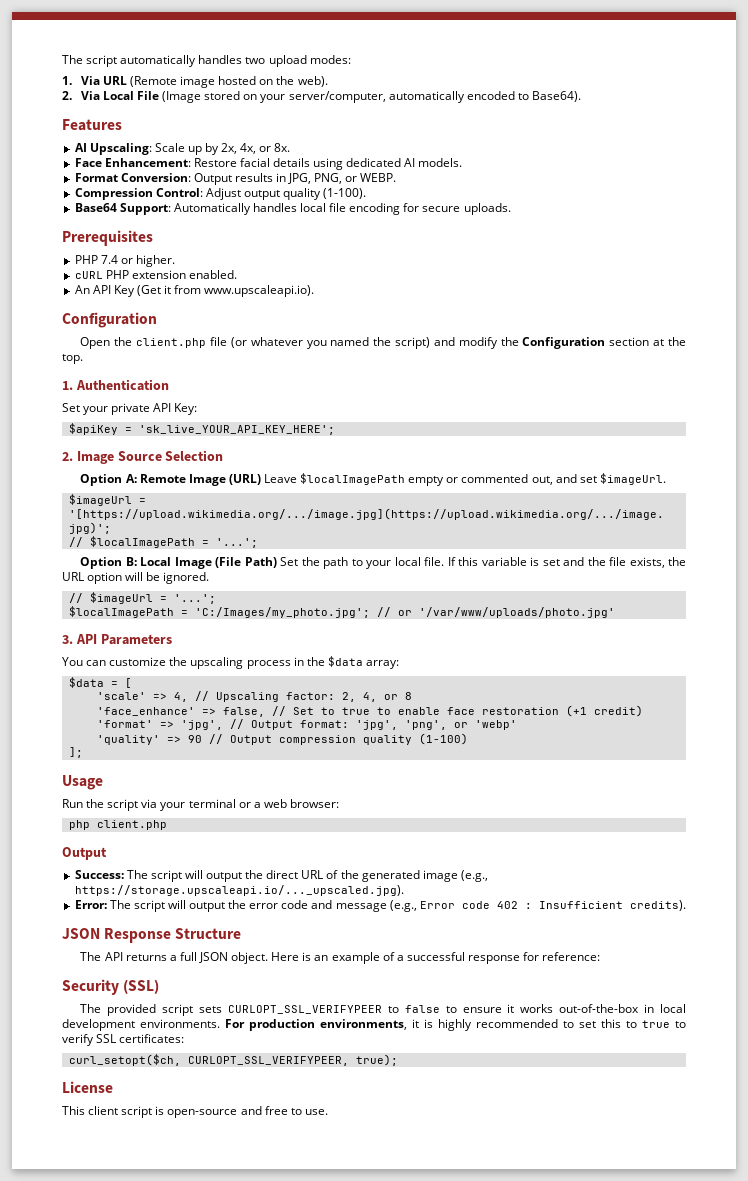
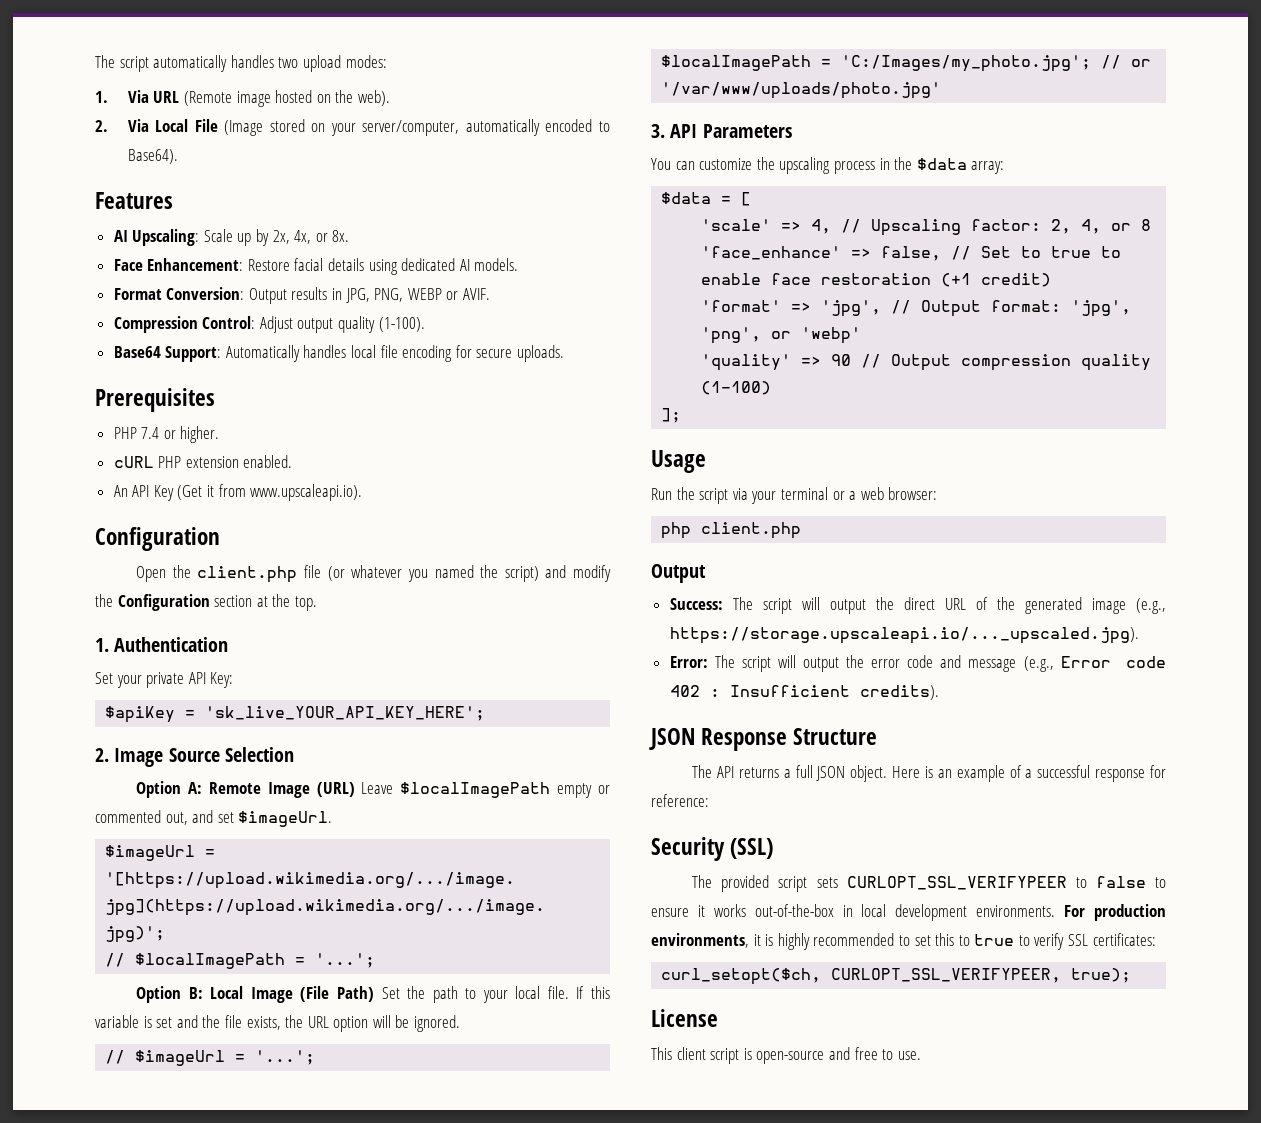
[345,173,397,182] or WEBP. -> [407,288,491,300] WEBP or AVIF.

